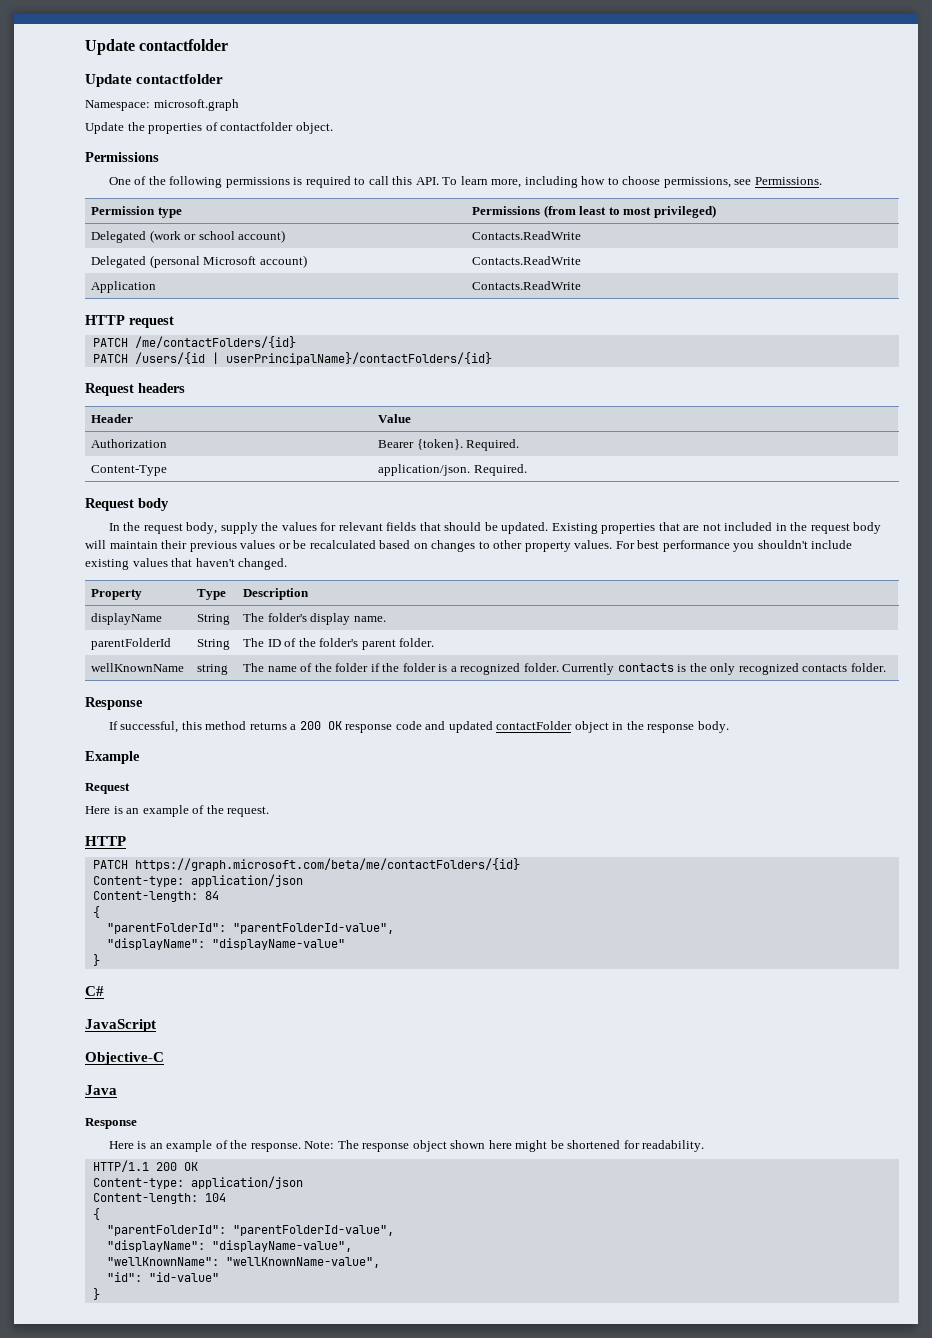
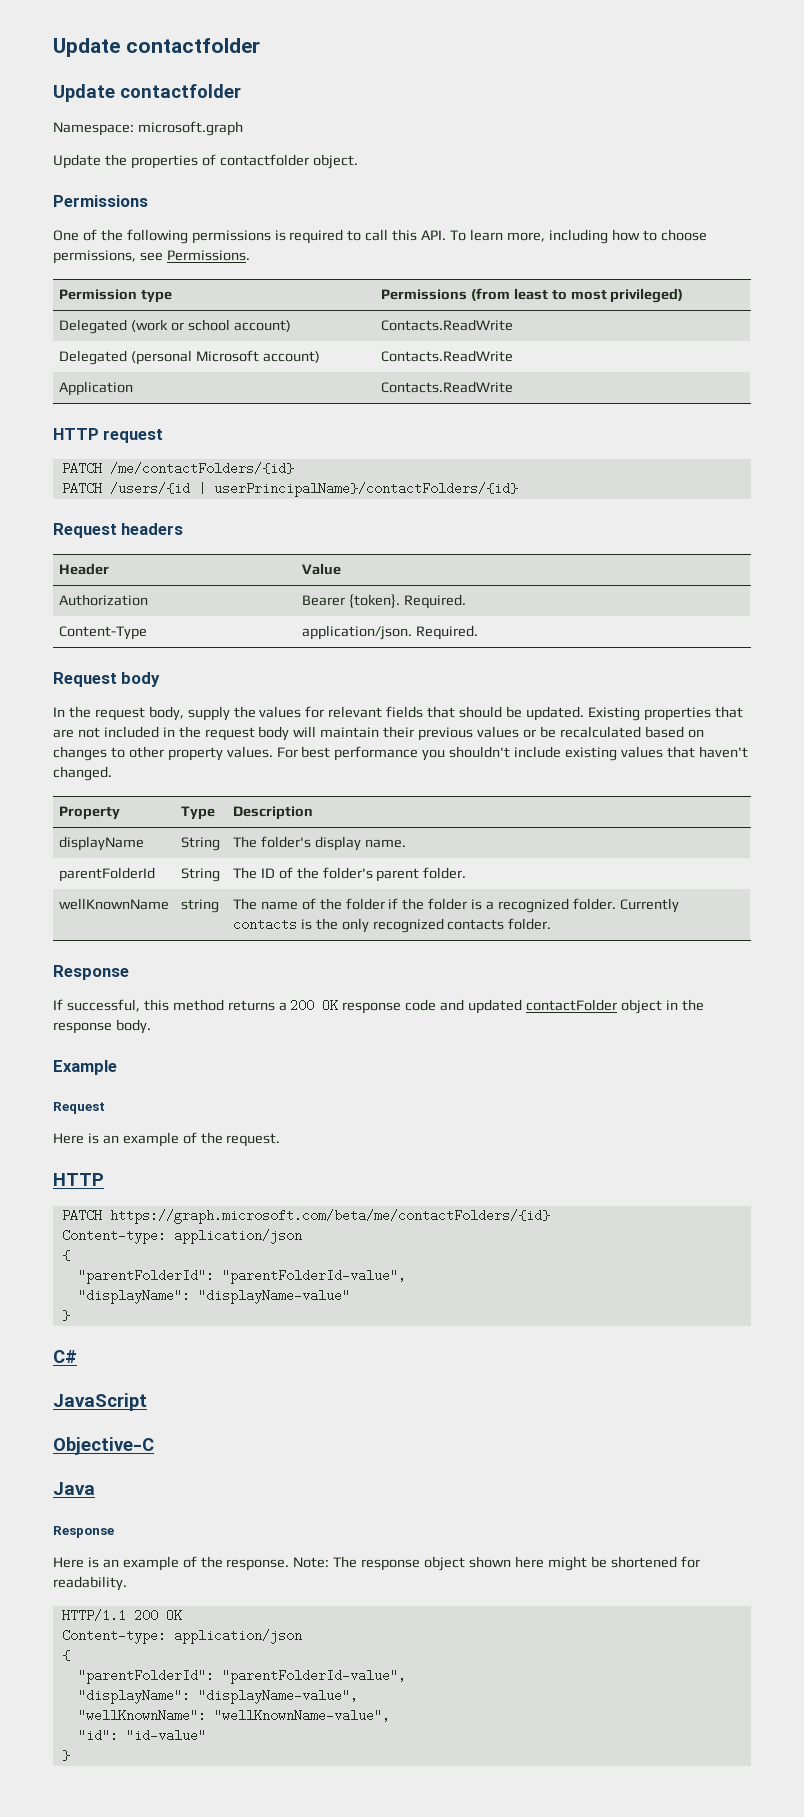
[92,891,219,902] // Content-length: 84 -> (302, 1236) none
[92,1193,226,1204] // Content-length: 104 -> (302, 1636) none

